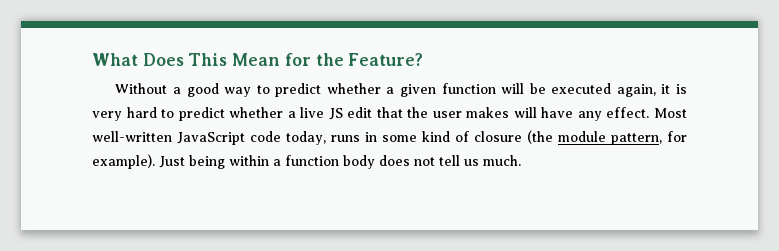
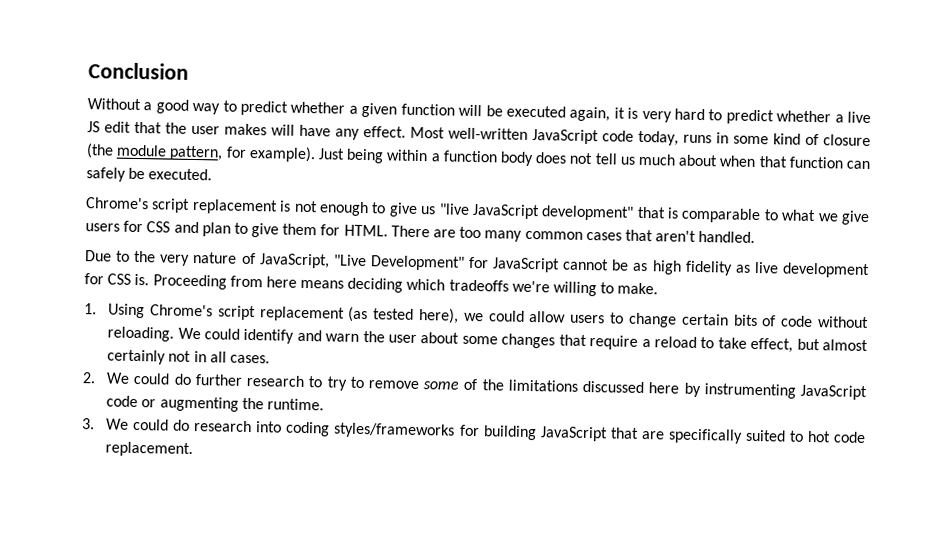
[92,53,424,66] What Does This Mean for the Feature? -> [88,62,189,80] Conclusion
[483,155,521,166] much. -> [638,153,871,170] [86,167,213,182] [85,197,871,226] [85,220,756,243] [85,250,870,279] [84,273,659,297] [84,303,870,329] [107,326,868,353] [107,349,270,365] [82,372,868,401] [106,395,324,412] [82,418,866,444] [105,441,194,458] much about when that function can safely be executed. // Chrome's script replacement is not enough to give us "live JavaScript development" that is comparable to what we give users for CSS and plan to give them for HTML. There are too many common cases that aren't handled. // Due to the very nature of JavaScript, "Live Development" for JavaScript cannot be as high fidelity as live development for CSS is. Proceeding from here means deciding which tradeoffs we're willing to make. // 1. Using Chrome's script replacement (as tested here), we could allow users to change certain bits of code without reloading. We could identify and warn the user about some changes that require a reload to take effect, but almost certainly not in all cases. // 2. We could do further research to try to remove some of the limitations discussed here by instrumenting JavaScript code or augmenting the runtime. // 3. We could do research into coding styles/frameworks for building JavaScript that are specifically suited to hot code replacement.

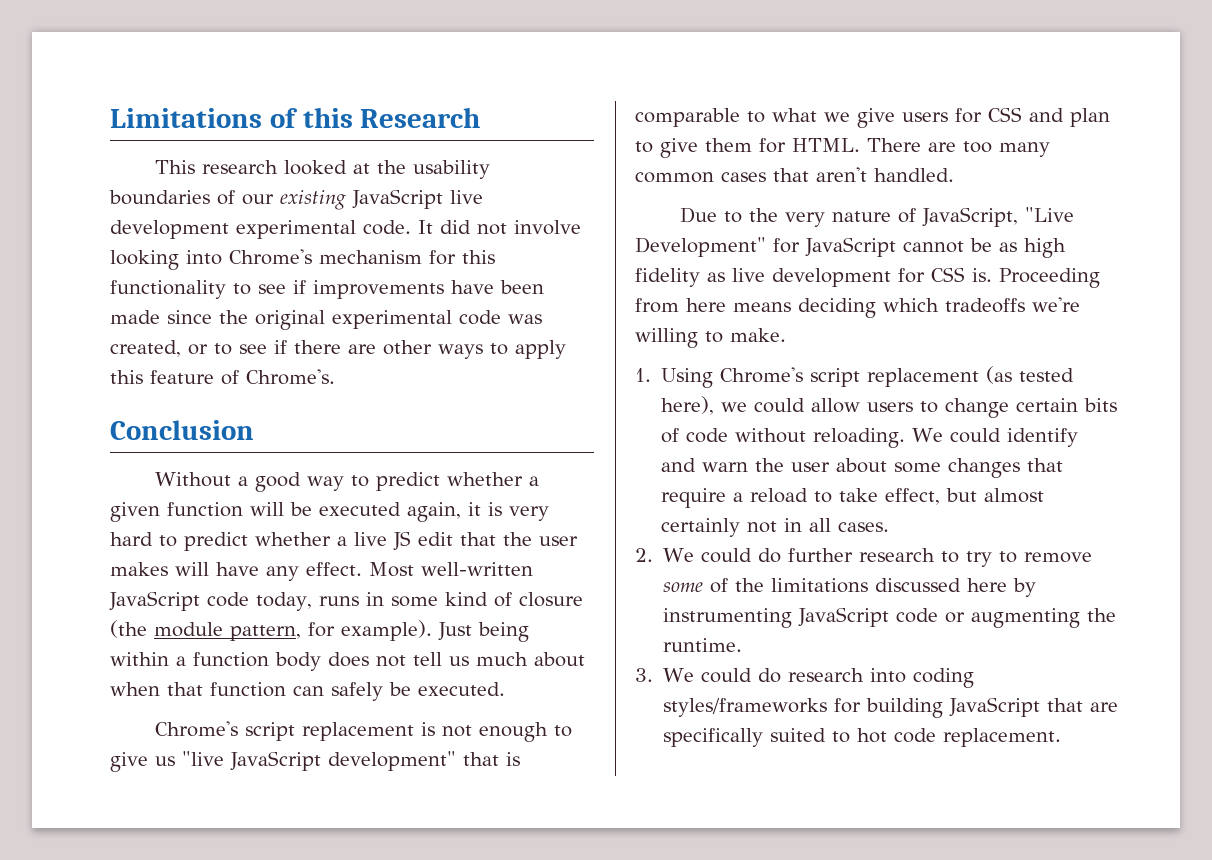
(88, 71) none -> [110,107,481,128] [154,160,490,179] [109,189,483,210] [110,220,581,239] [110,249,495,270] [110,280,544,299] [110,310,542,330] [110,340,566,359] [110,369,335,385] Limitations of this Research // This research looked at the usability boundaries of our existing JavaScript live development experimental code. It did not involve looking into Chrome's mechanism for this functionality to see if improvements have been made since the original experimental code was created, or to see if there are other ways to apply this feature of Chrome's. //

